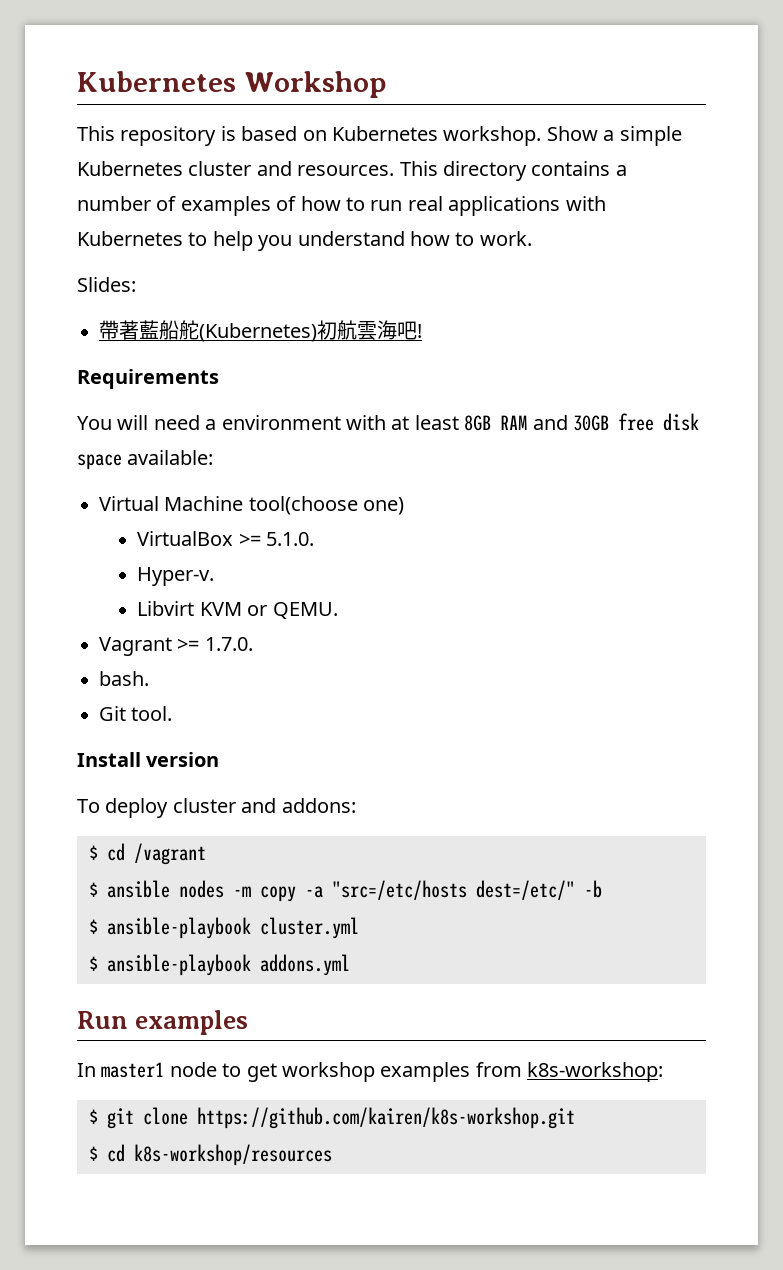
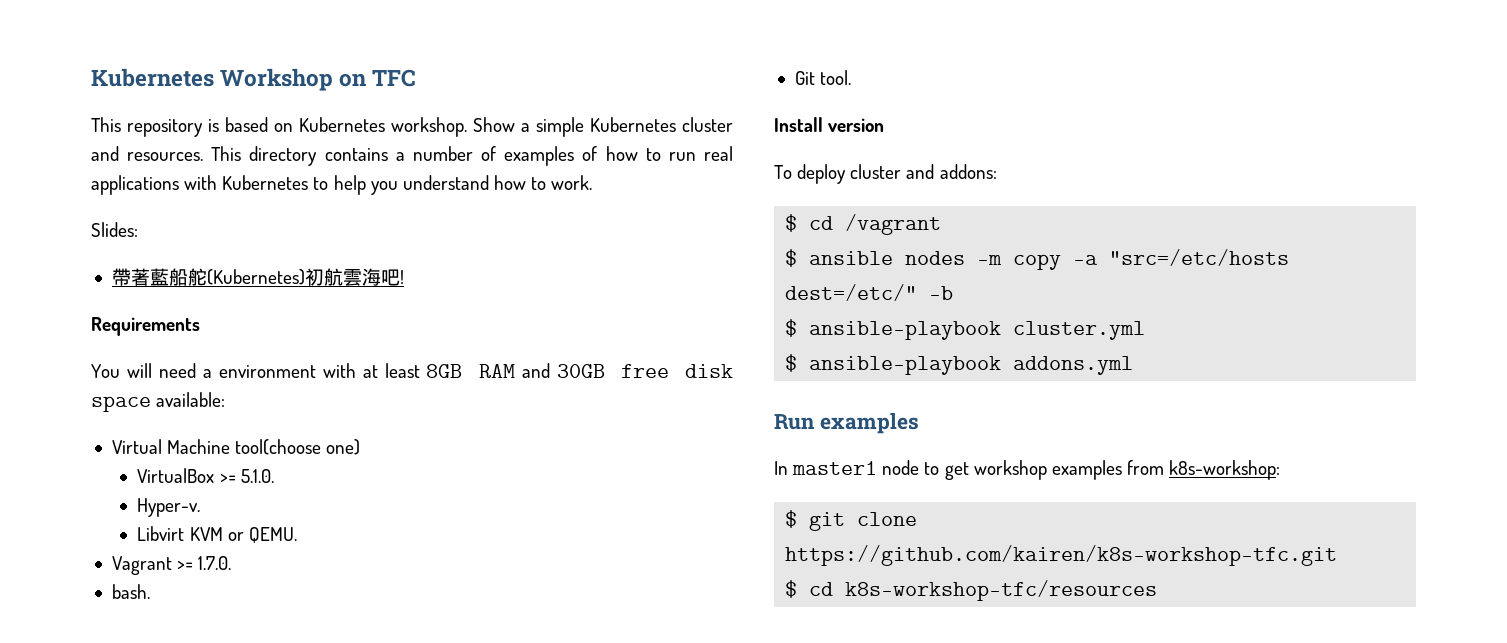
(387, 84) none -> [339,69,417,87] on TFC
[197,1107,575,1129] [89,1144,332,1166] https://github.com/kairen/k8s-workshop.git // $ cd k8s-workshop/resources -> [785,545,1338,566] [785,580,1158,601] https://github.com/kairen/k8s-workshop-tfc.git // $ cd k8s-workshop-tfc/resources

